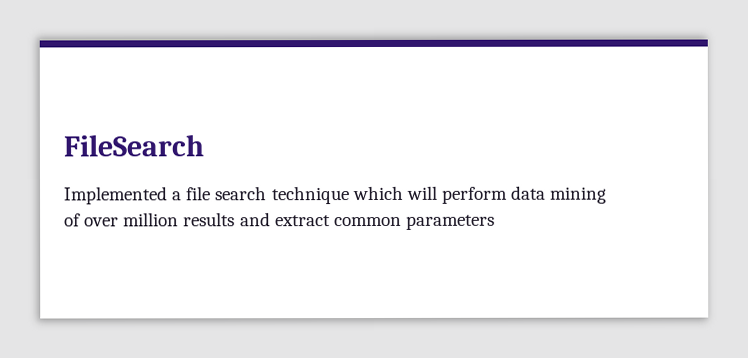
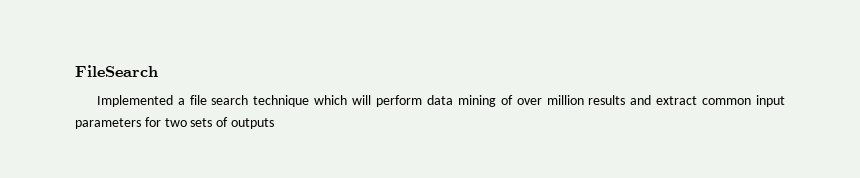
[405,214,495,230] parameters -> [756,95,786,107] [75,117,274,129] input parameters for two sets of outputs

